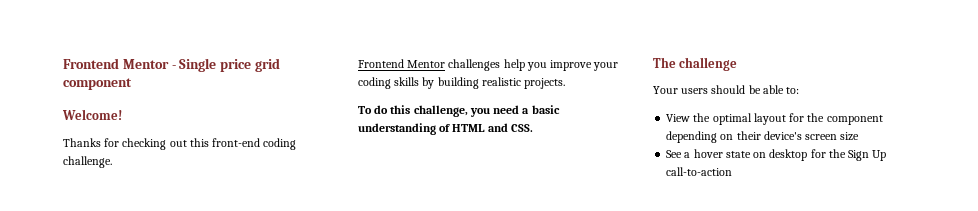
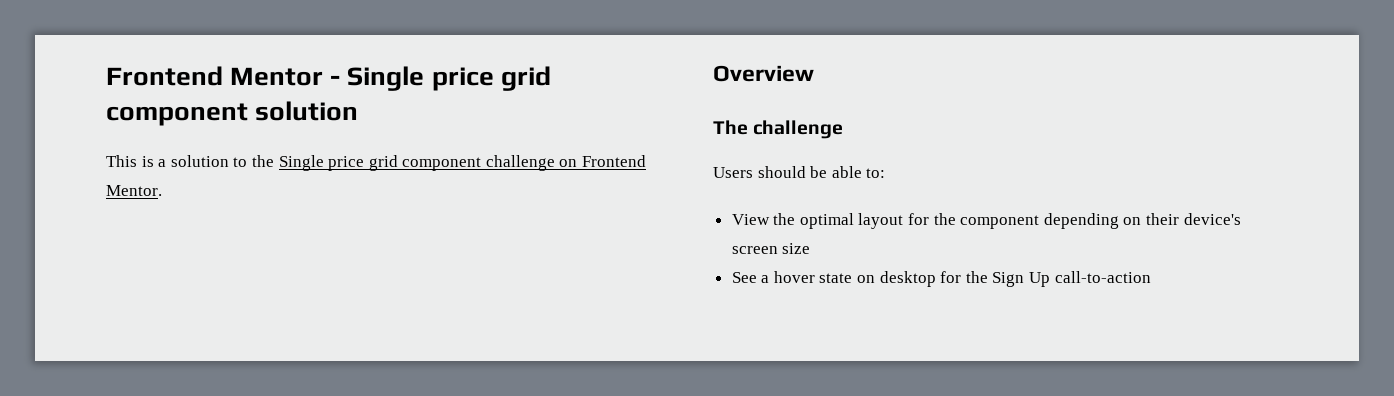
[62,109,122,120] [63,138,297,150] [63,156,112,168] [358,59,619,71] [358,77,566,89] [358,105,560,117] [358,123,533,135] // Welcome! // Thanks for checking out this front-end coding challenge. // Frontend Mentor challenges help you improve your coding skills by building realistic projects. // To do this challenge, you need a basic understanding of HTML and CSS. -> [255,101,359,121] [106,155,647,171] [106,185,162,196] [713,65,814,82] solution // This is a solution to the Single price grid component challenge on Frontend Mentor. // Overview
[653,86,709,94] Your users -> [713,167,753,178] Users

